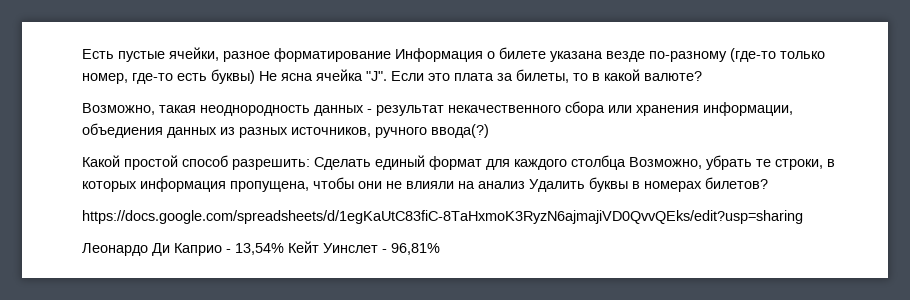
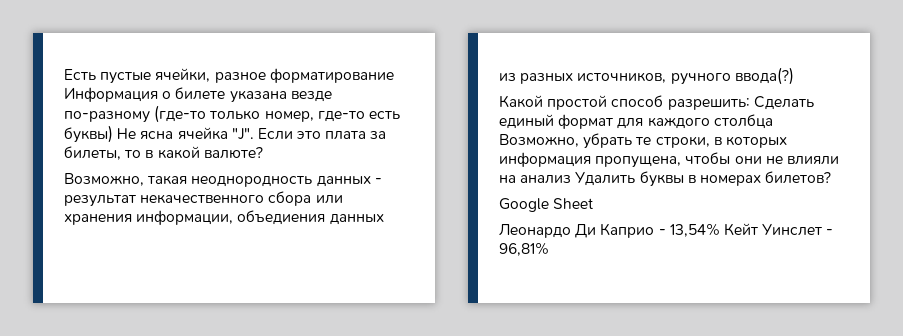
[82,210,803,224] https://docs.google.com/spreadsheets/d/1egKaUtC83fiC-8TaHxmoK3RyzN6ajmajiVD0QvvQEks/edit?usp=sharing -> [499,198,594,212] Google Sheet

